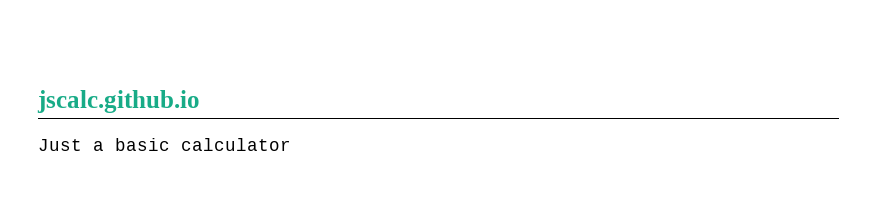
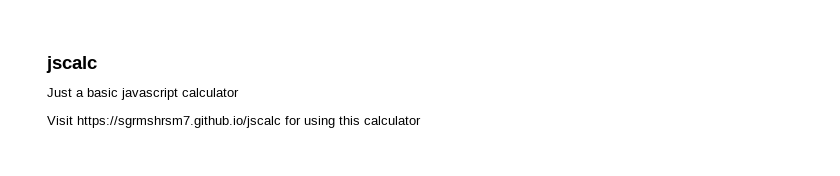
[37,90,200,113] jscalc.github.io -> [46,56,97,73] jscalc
[181,138,291,151] calculator -> [121,88,239,100] [47,116,421,128] javascript calculator // Visit https://sgrmshrsm7.github.io/jscalc for using this calculator

